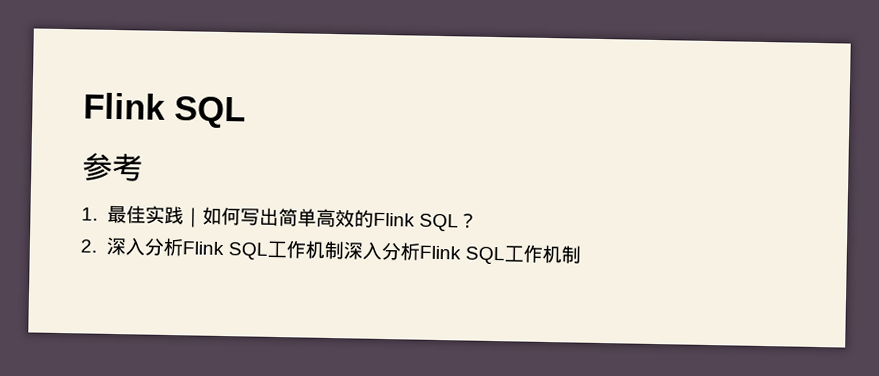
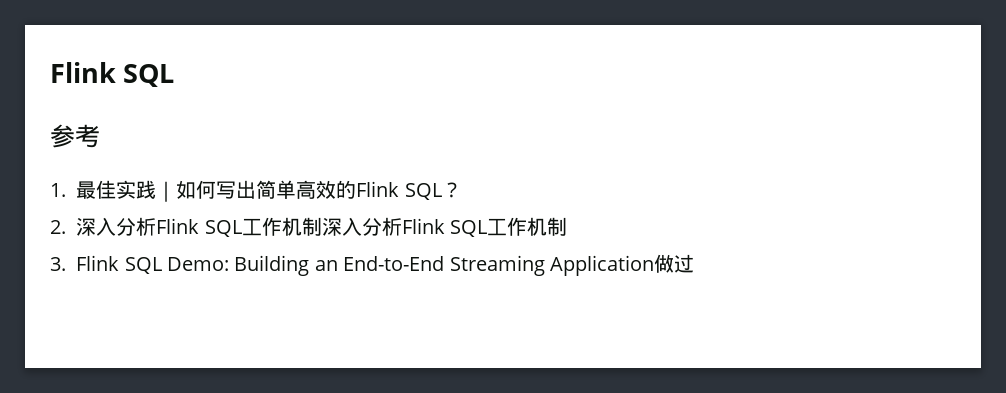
(581, 254) none -> [50,254,695,276] // 3. Flink SQL Demo: Building an End-to-End Streaming Application做过

